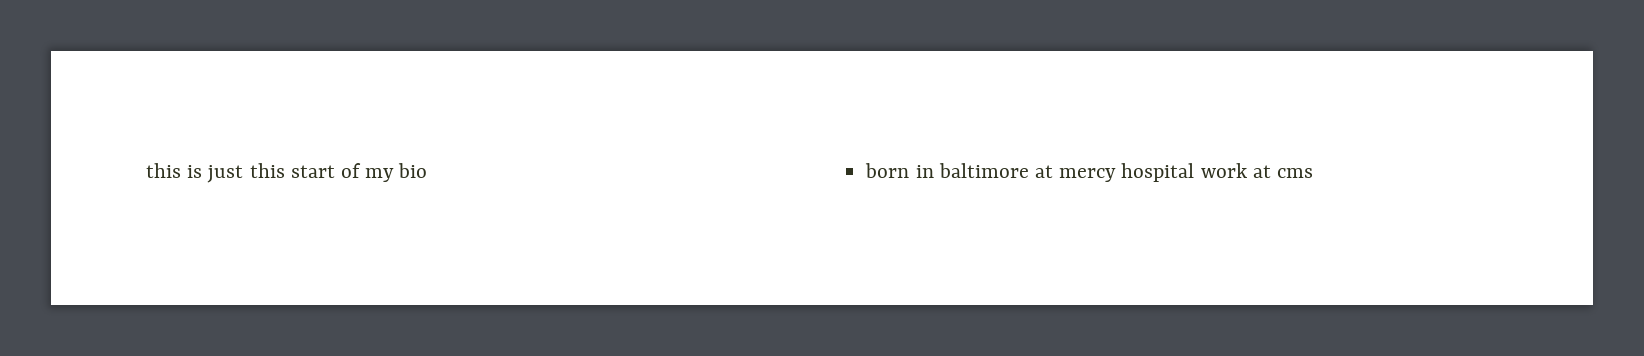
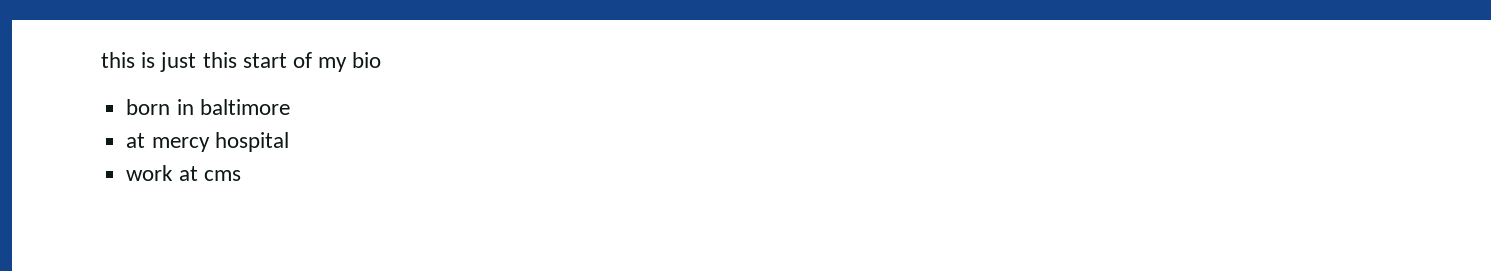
(1029, 170) none -> (290, 107) //
(1195, 172) none -> (289, 142) //

